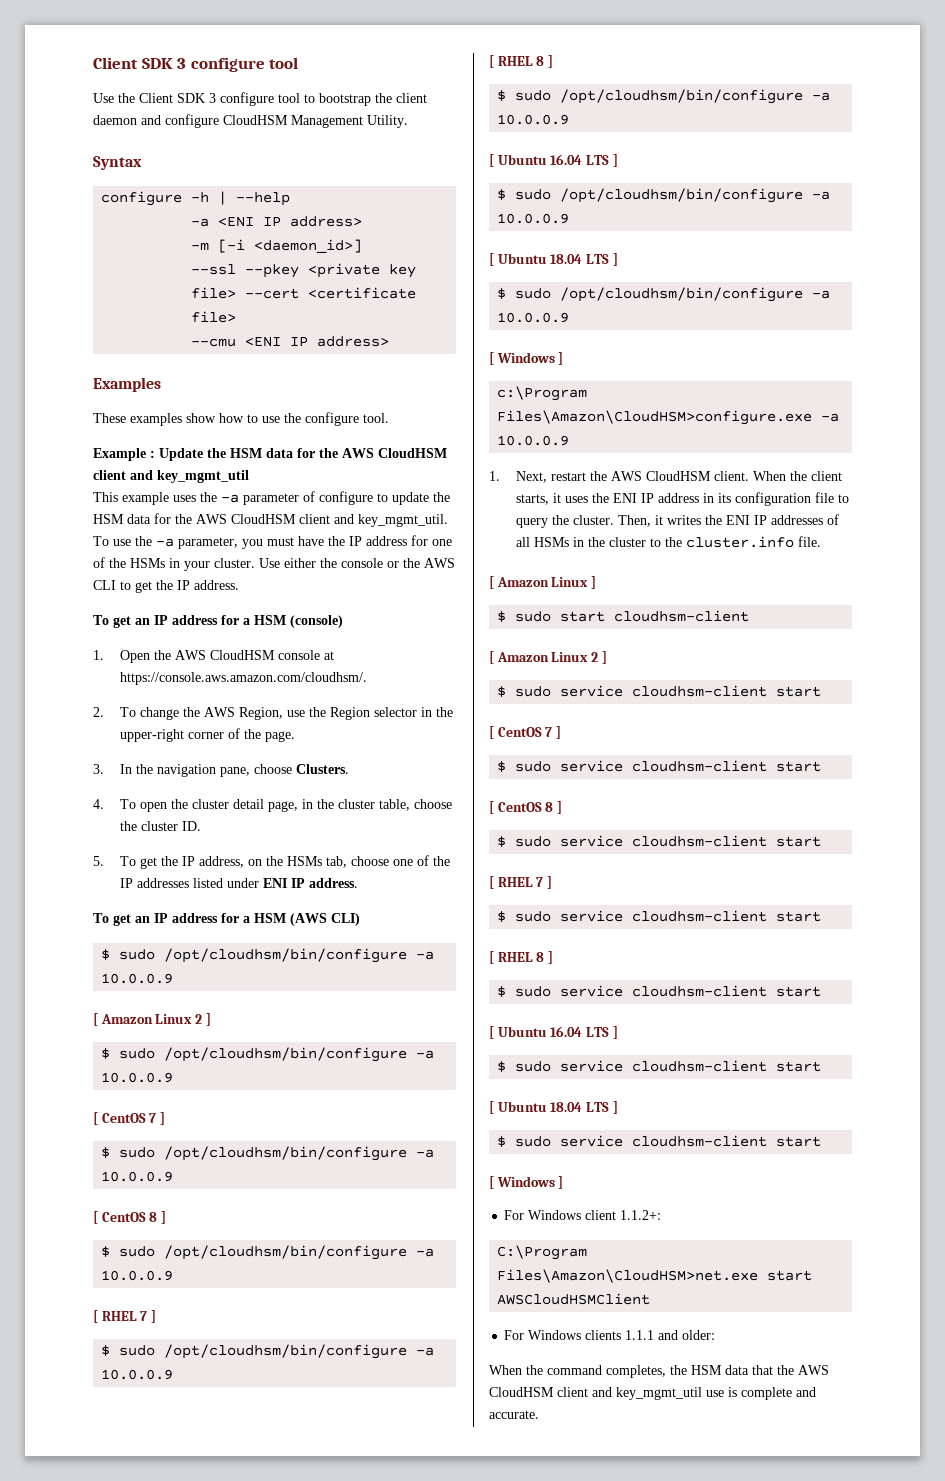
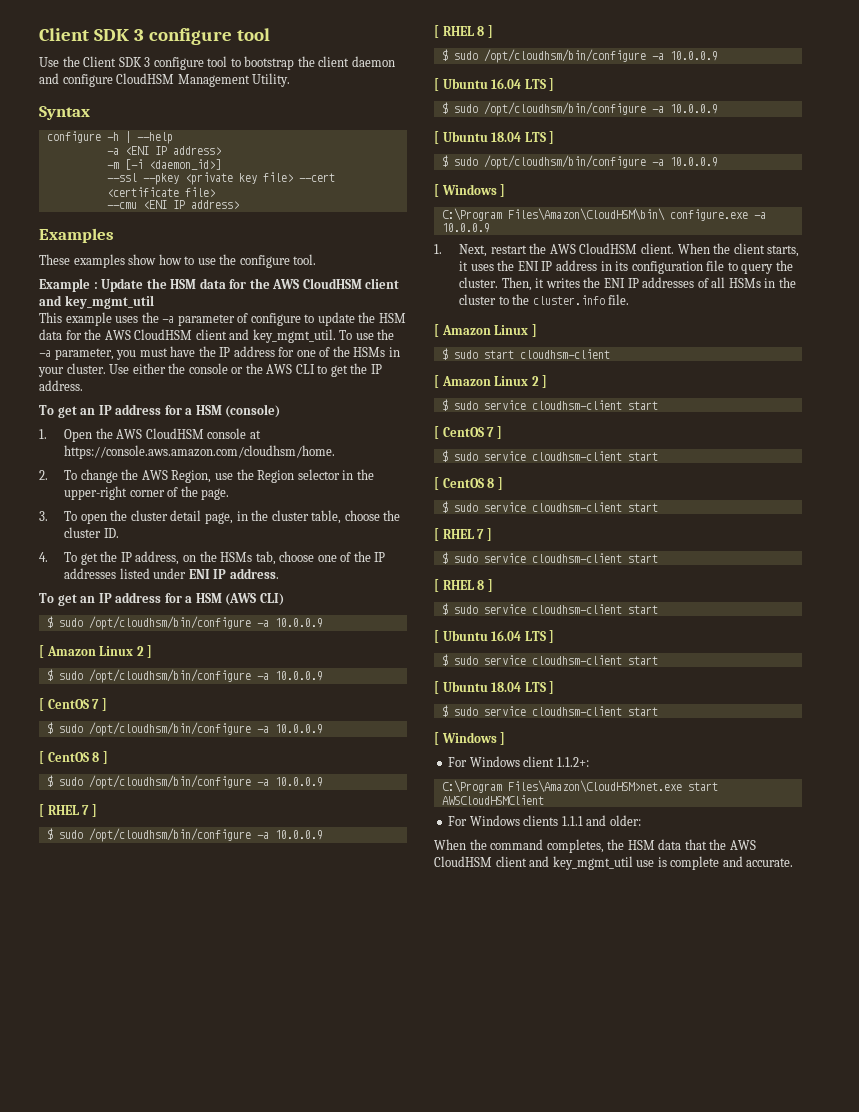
[119,672,367,685] https://console.aws.amazon.com/cloudhsm/. -> [64,445,336,459] https://console.aws.amazon.com/cloudhsm/home.
[119,764,349,777] [93,799,104,809] In the navigation pane, choose Clusters. // 4. -> (48, 516) none
[93,856,104,866] 5. -> [39,552,48,562] 4.
[497,386,588,401] [497,410,813,425] c:\Program Files\Amazon\CloudHSM>configure.exe -> [441,208,748,221] C:\Program Files\Amazon\CloudHSM\bin\ configure.exe

